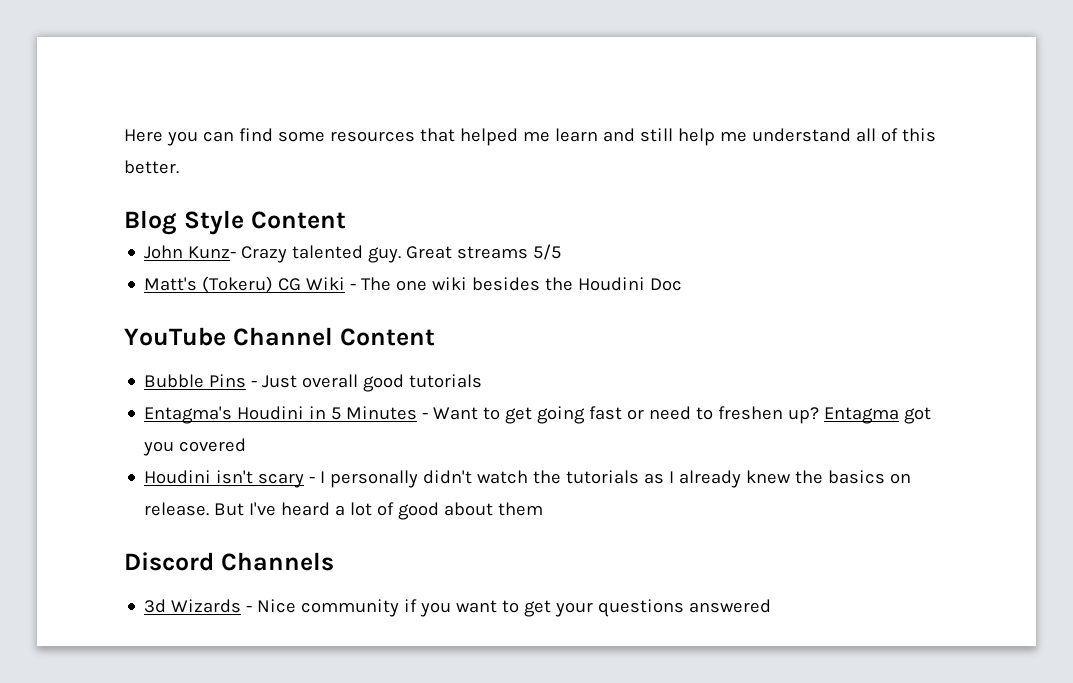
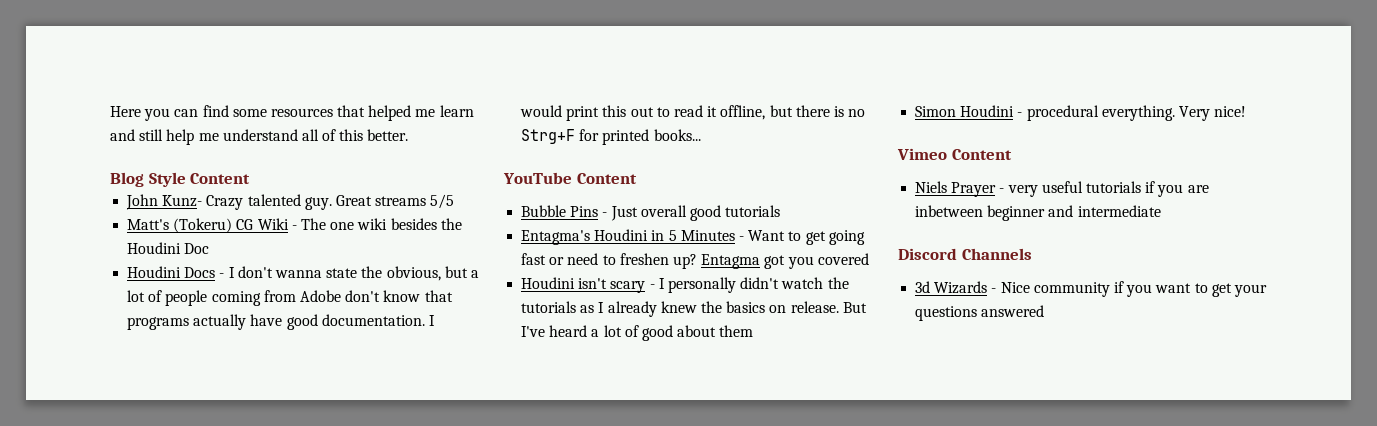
(683, 284) none -> [127,266,479,281] [127,290,453,306] [127,314,435,330] [520,105,866,121] [521,129,701,145] // Houdini Docs - I don't wanna state the obvious, but a lot of people coming from Adobe don't know that programs actually have good documentation. I would print this out to read it offline, but there is no Strg+F for printed books...
[232,327,333,346] Channel -> (572, 178) none
(544, 509) none -> [915,105,1247,121] [897,148,1012,160] [915,181,1209,197] [915,205,1161,221] // Simon Houdini - procedural everything. Very nice! // Vimeo Content // Niels Prayer - very useful tutorials if you are inbetween beginner and intermediate

